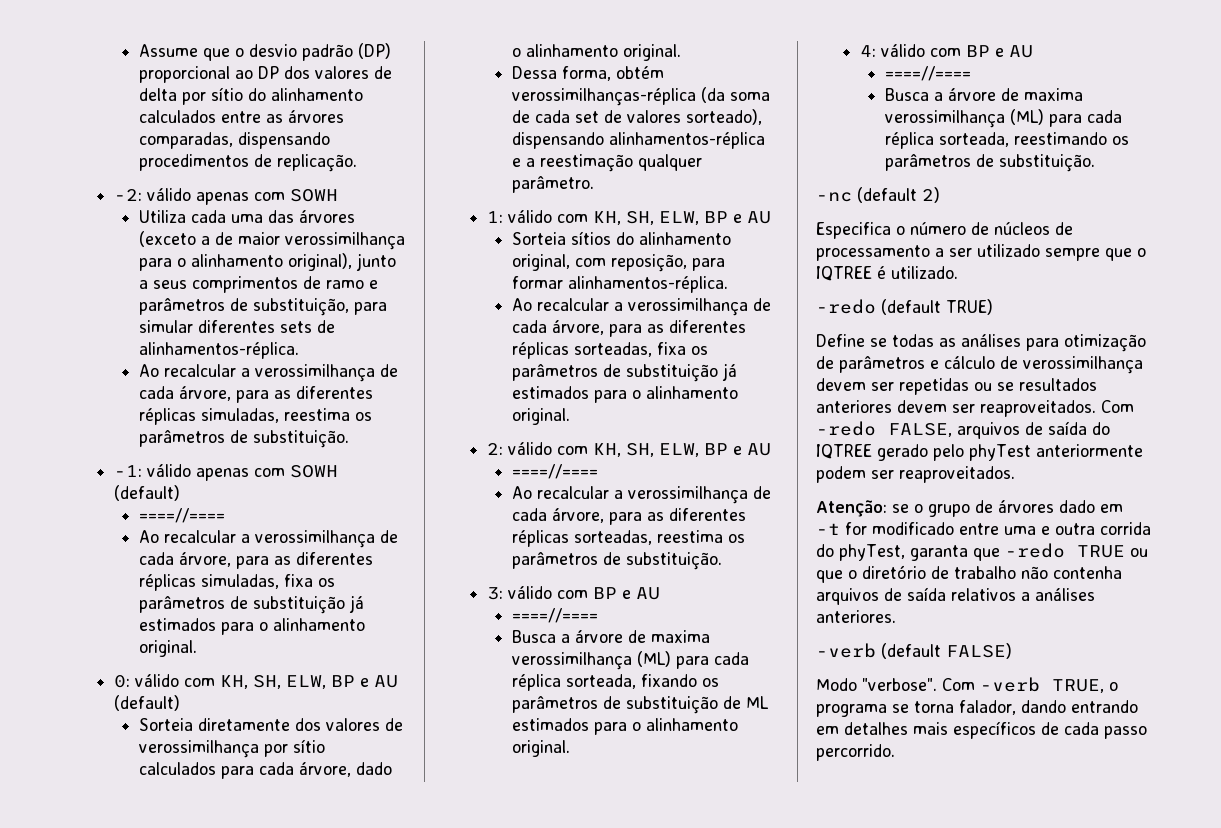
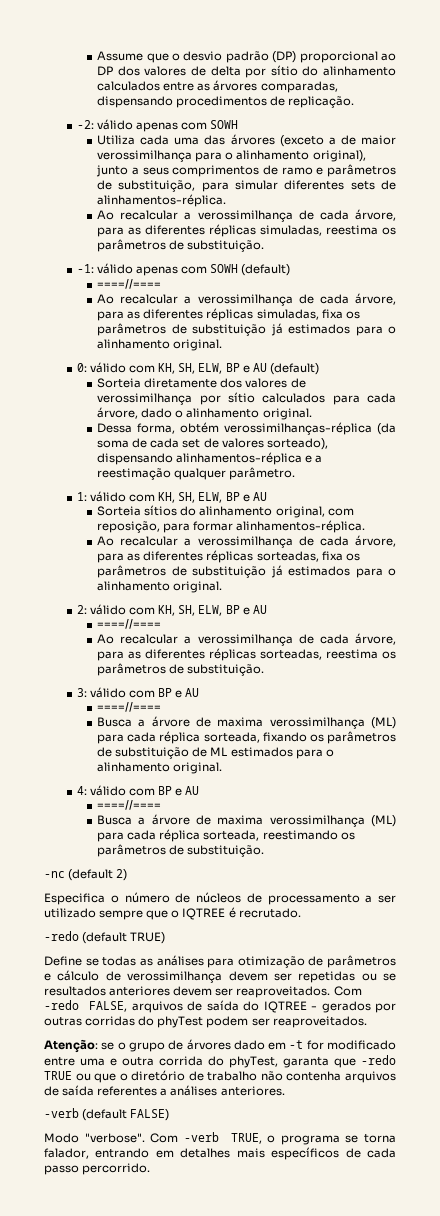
[891,266,958,279] utilizado. -> [238,908,301,918] recrutado.
[877,444,1143,461] gerado pelo phyTest anteriormente -> [311,1001,396,1013] [44,1016,204,1028] - gerados por outras corridas do phyTest
[951,588,1016,601] relativos -> [97,1086,158,1096] referentes
[1021,700,1066,713] dando -> (89, 1153) none

